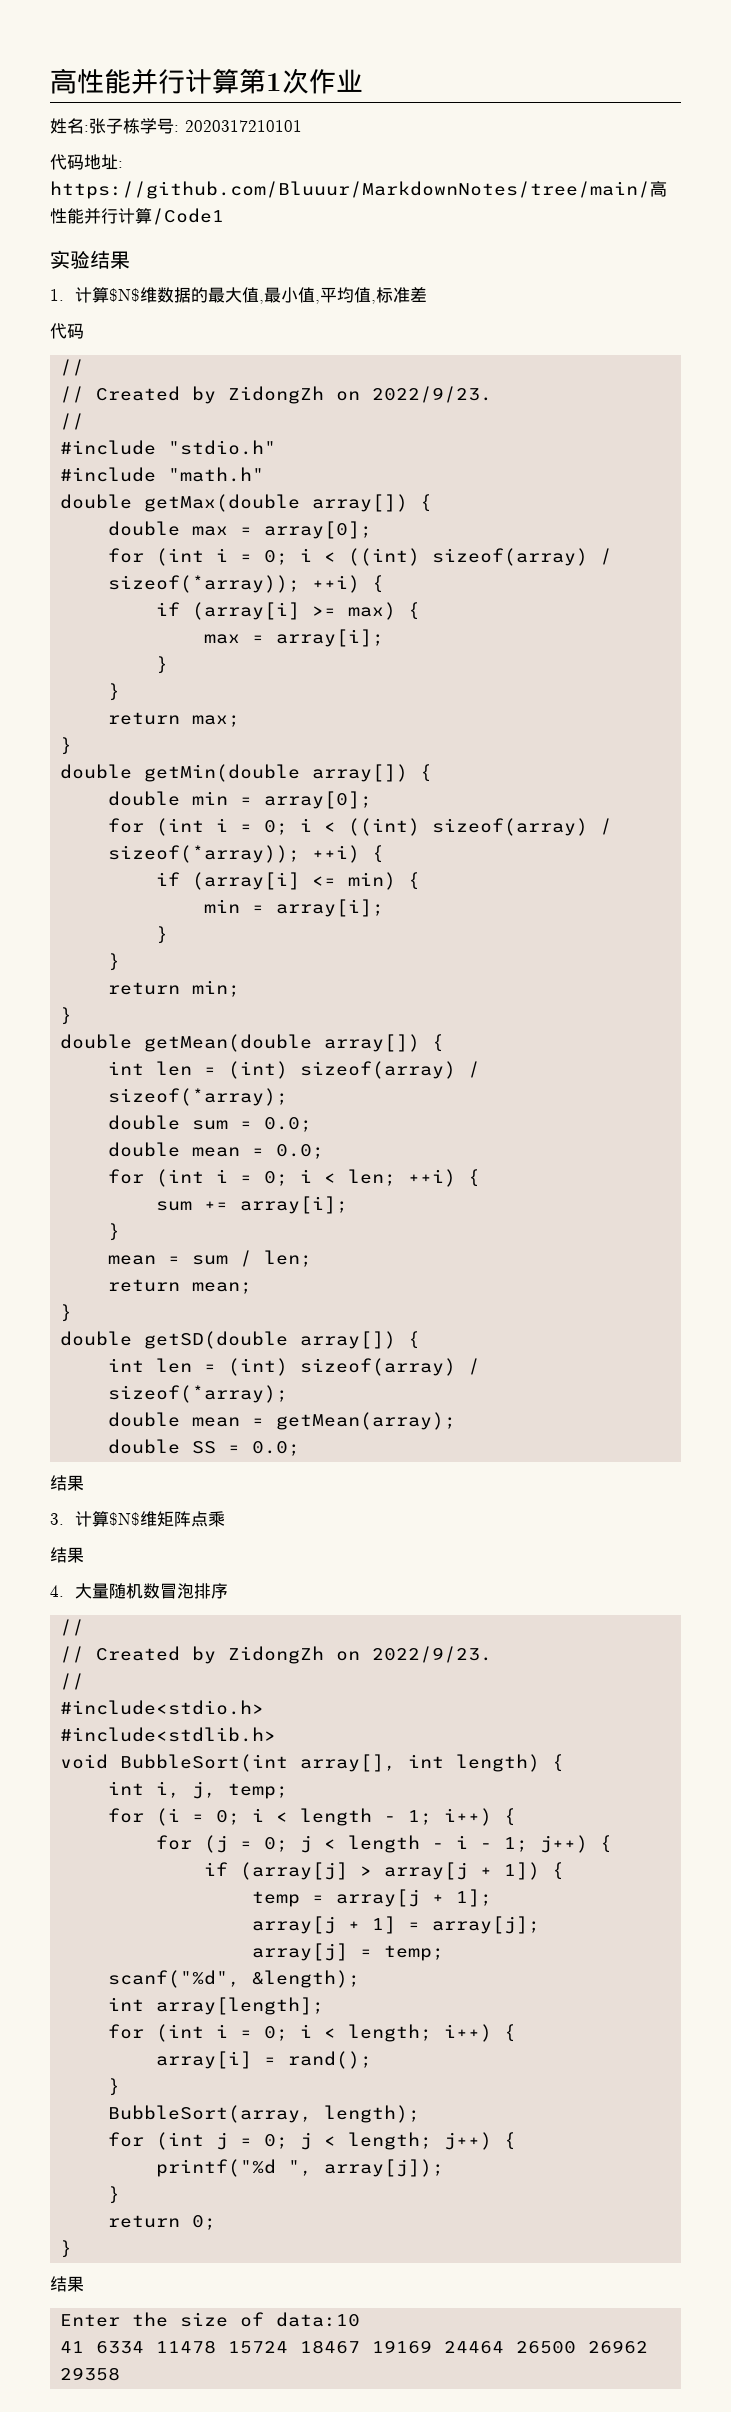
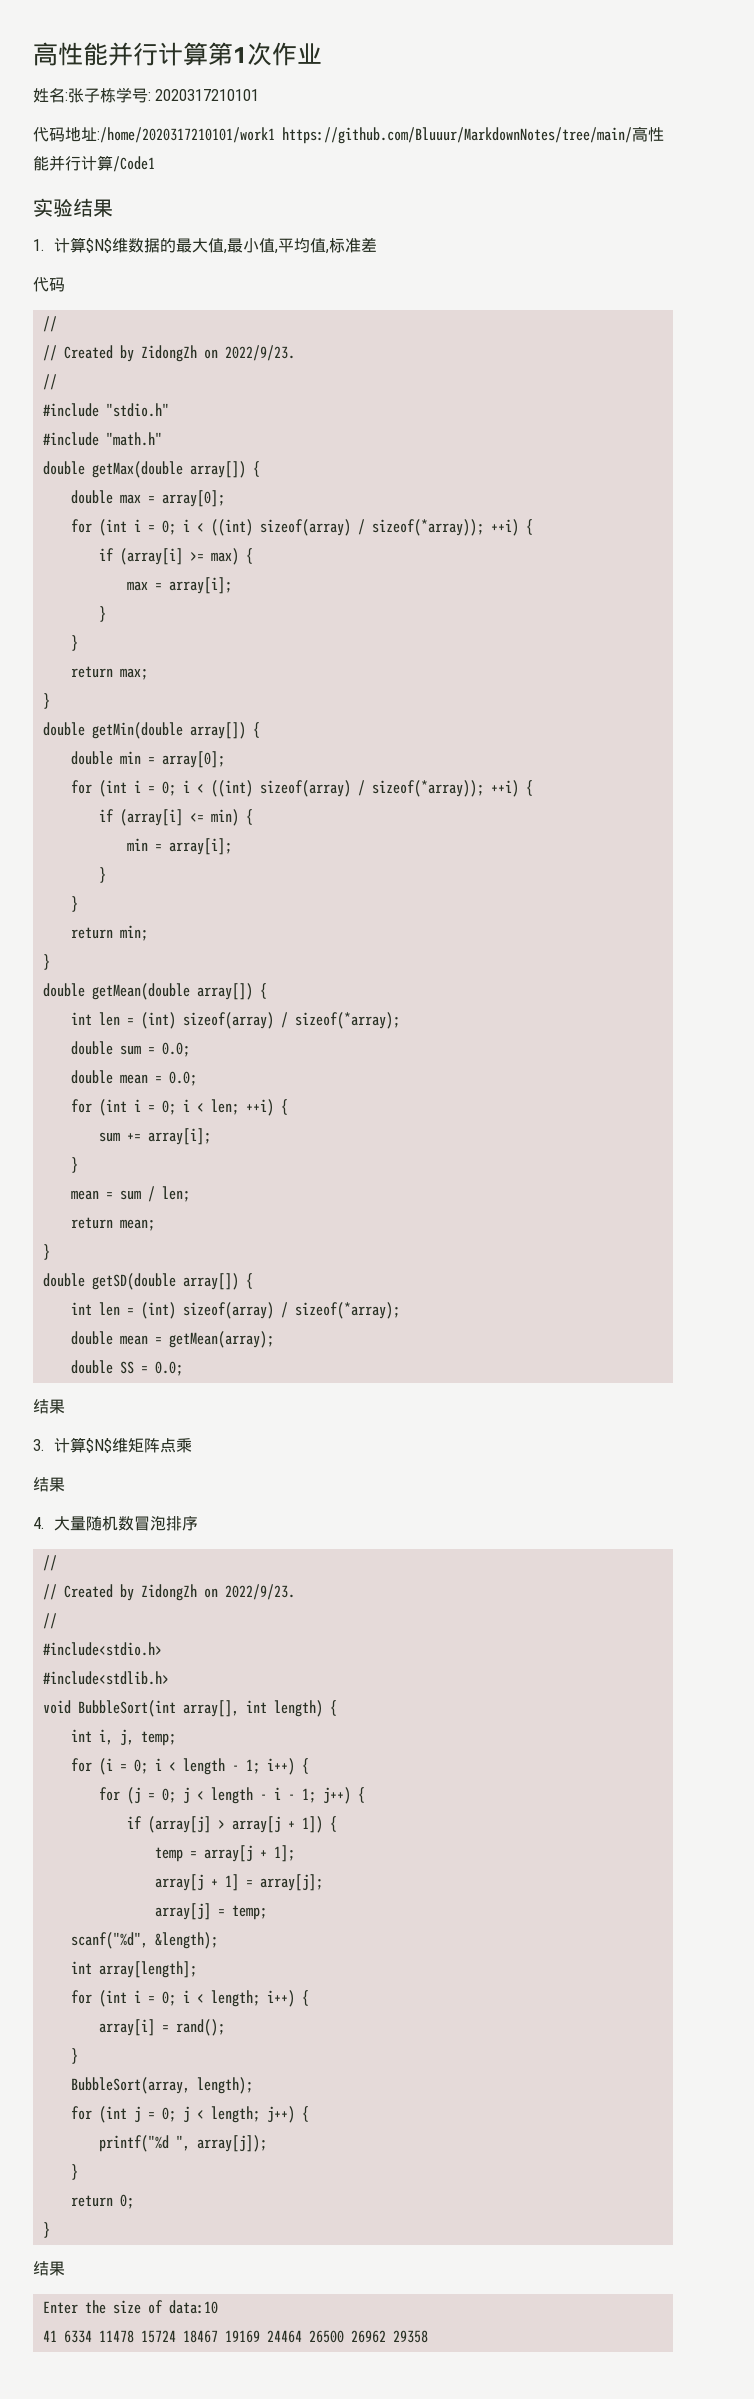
[118,161,123,168] : -> [97,127,275,143] :/home/2020317210101/work1

